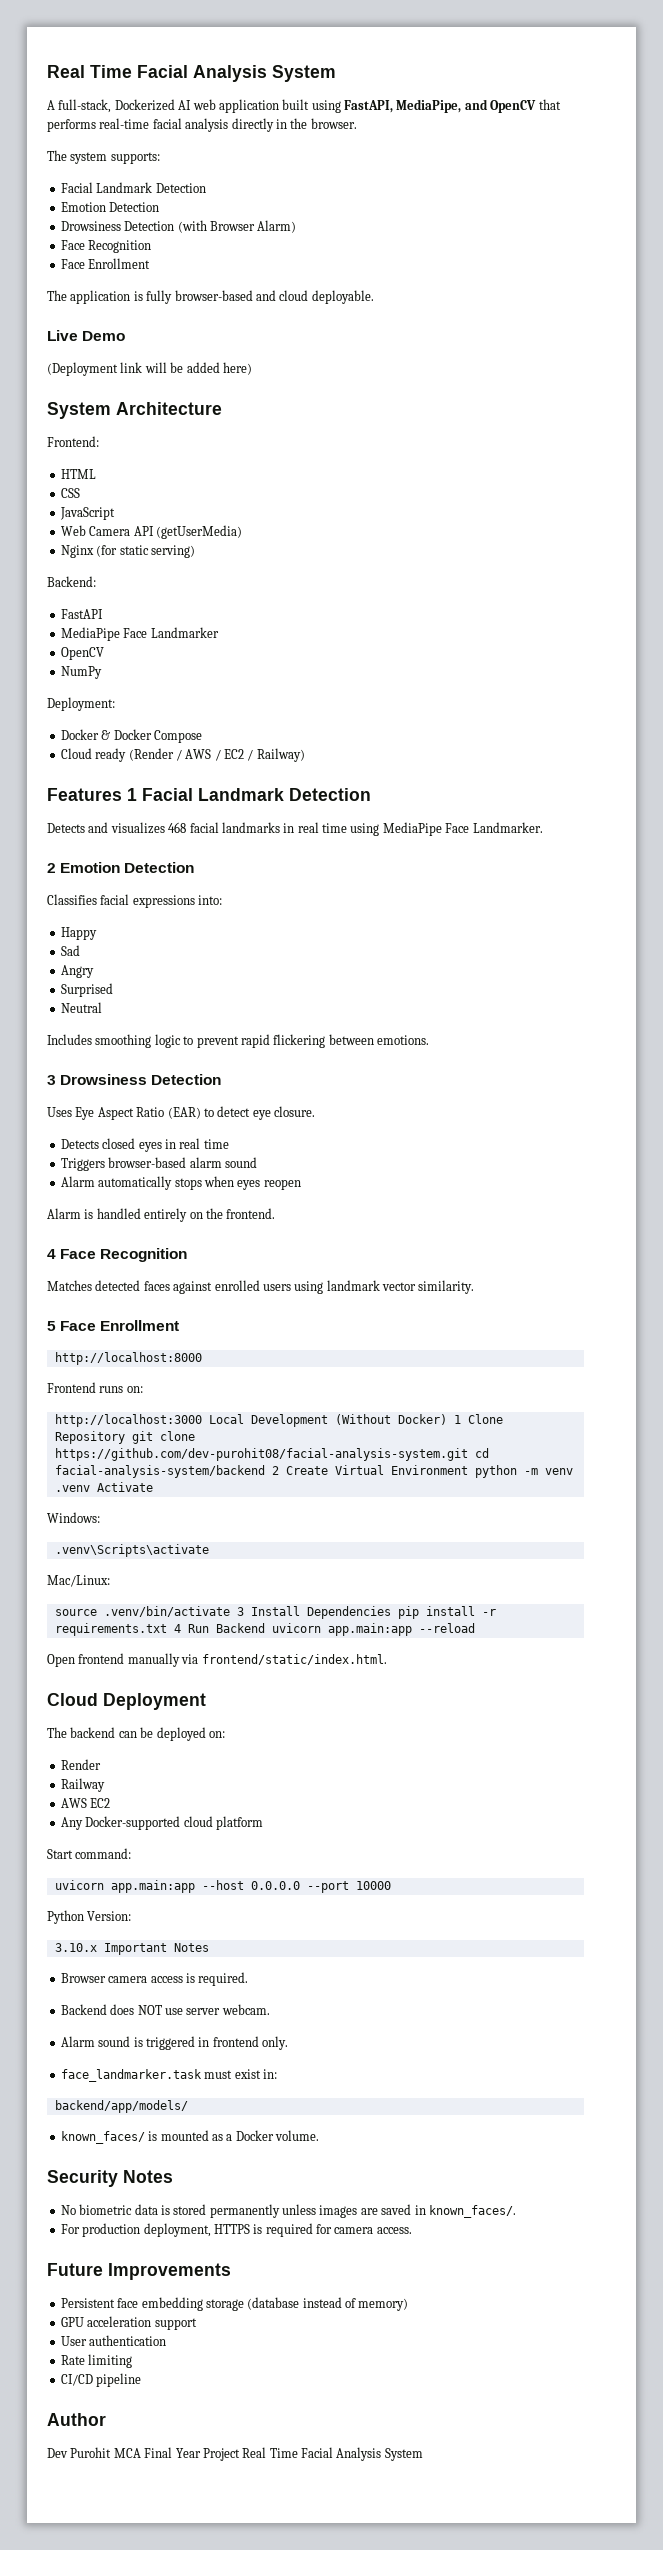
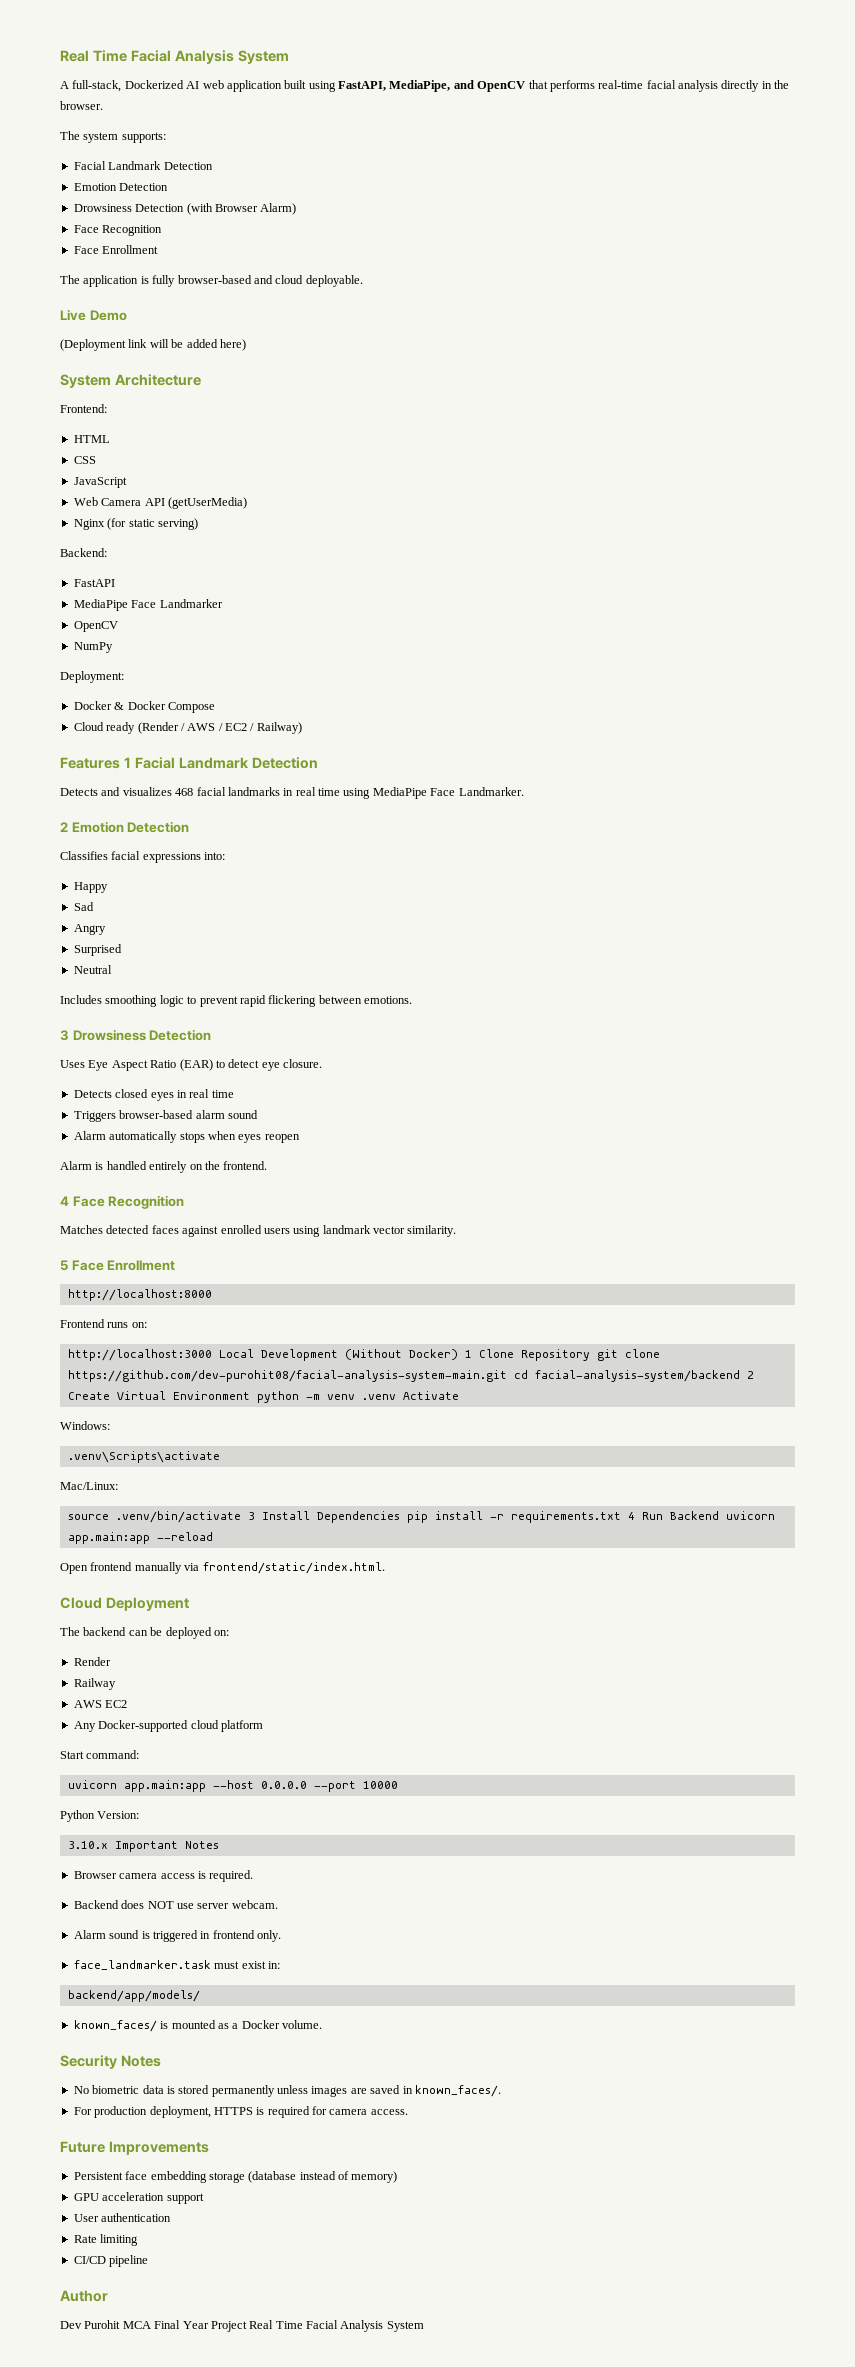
[54,1448,468,1461] https://github.com/dev-purohit08/facial-analysis-system.git -> [67,1370,507,1382] https://github.com/dev-purohit08/facial-analysis-system-main.git

